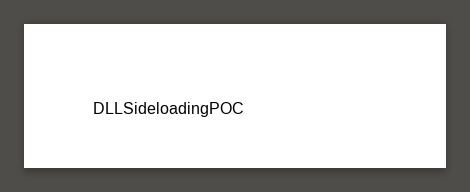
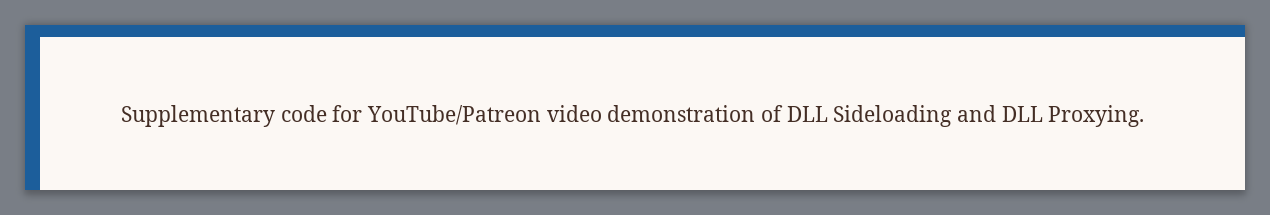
[93,102,244,117] DLLSideloadingPOC -> [121,105,1145,127] Supplementary code for YouTube/Patreon video demonstration of DLL Sideloading and DLL Proxying.

